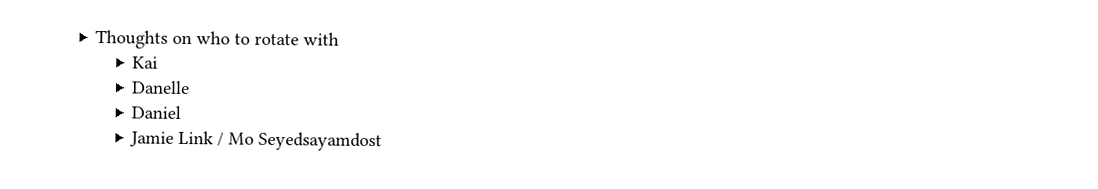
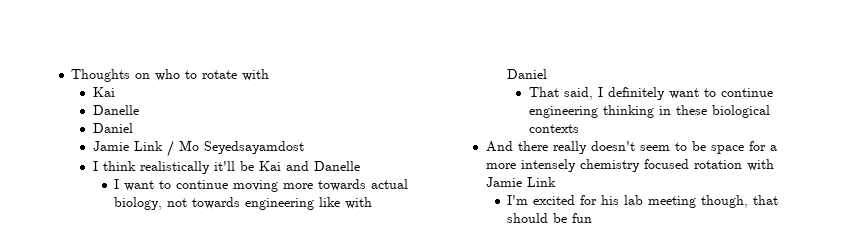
(383, 141) none -> [92,161,360,174] [114,179,409,192] [114,197,373,210] [507,69,548,79] [528,87,773,100] [528,105,770,118] [528,124,579,133] [485,141,777,154] [485,159,774,172] [485,177,556,187] [507,195,779,208] [507,213,593,223] // I think realistically it'll be Kai and Danelle // I want to continue moving more towards actual biology, not towards engineering like with Daniel // That said, I definitely want to continue engineering thinking in these biological contexts // And there really doesn't seem to be space for a more intensely chemistry focused rotation with Jamie Link // I'm excited for his lab meeting though, that should be fun

